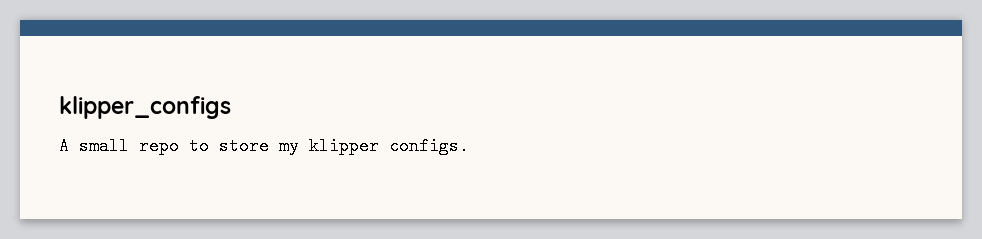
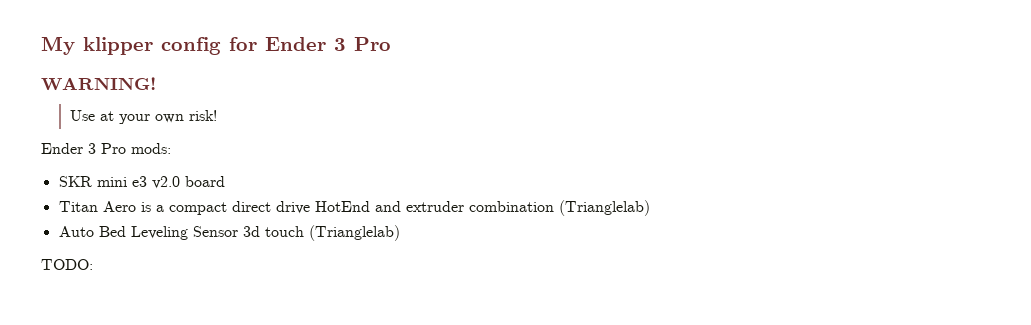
[59,96,231,119] [59,137,469,155] klipper_configs // A small repo to store my klipper configs. -> [41,36,391,55] [41,77,156,91] [69,110,217,124] [41,143,171,154] [58,176,225,189] [58,200,650,216] [58,225,400,241] [41,259,93,270] My klipper config for Ender 3 Pro // WARNING! // Use at your own risk! // Ender 3 Pro mods: // SKR mini e3 v2.0 board // Titan Aero is a compact direct drive HotEnd and extruder combination (Trianglelab) // Auto Bed Leveling Sensor 3d touch (Trianglelab) // TODO:

